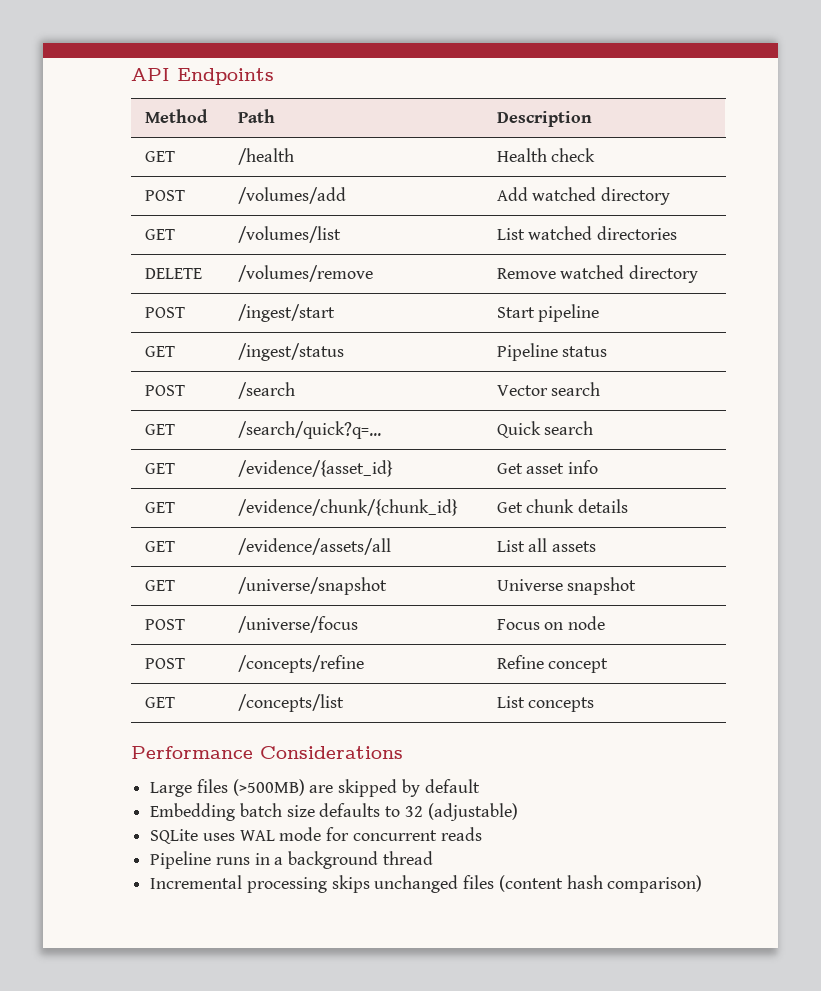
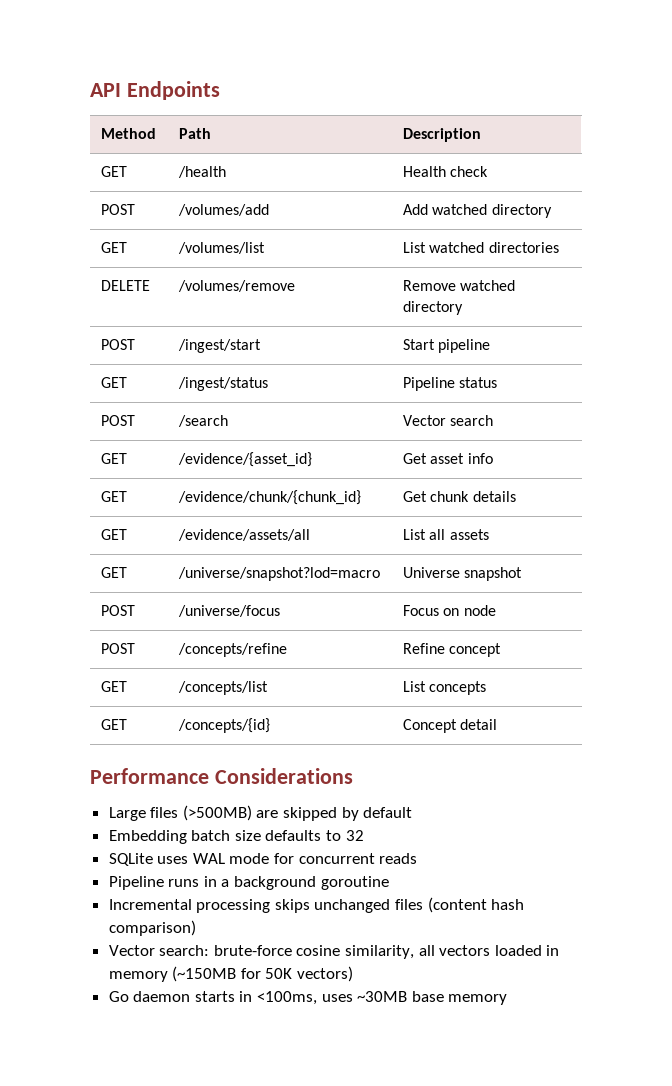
[144,424,175,435] [237,421,381,439] [496,421,594,438] // GET | /search/quick?q=... | Quick search -> (494, 420) none
[237,577,387,595] /universe/snapshot -> [178,567,381,581] /universe/snapshot?lod=macro
(595, 704) none -> [101,719,128,730] [178,718,271,733] [403,719,498,733] // GET | /concepts/{id} | Concept detail
[427,803,518,821] (adjustable) -> (364, 835) none
[382,851,433,865] thread -> [320,876,389,890] goroutine
(703, 884) none -> [108,945,560,959] [108,966,354,982] [108,991,508,1005] // Vector search: brute-force cosine similarity, all vectors loaded in memory (~150MB for 50K vectors) // Go daemon starts in <100ms, uses ~30MB base memory

